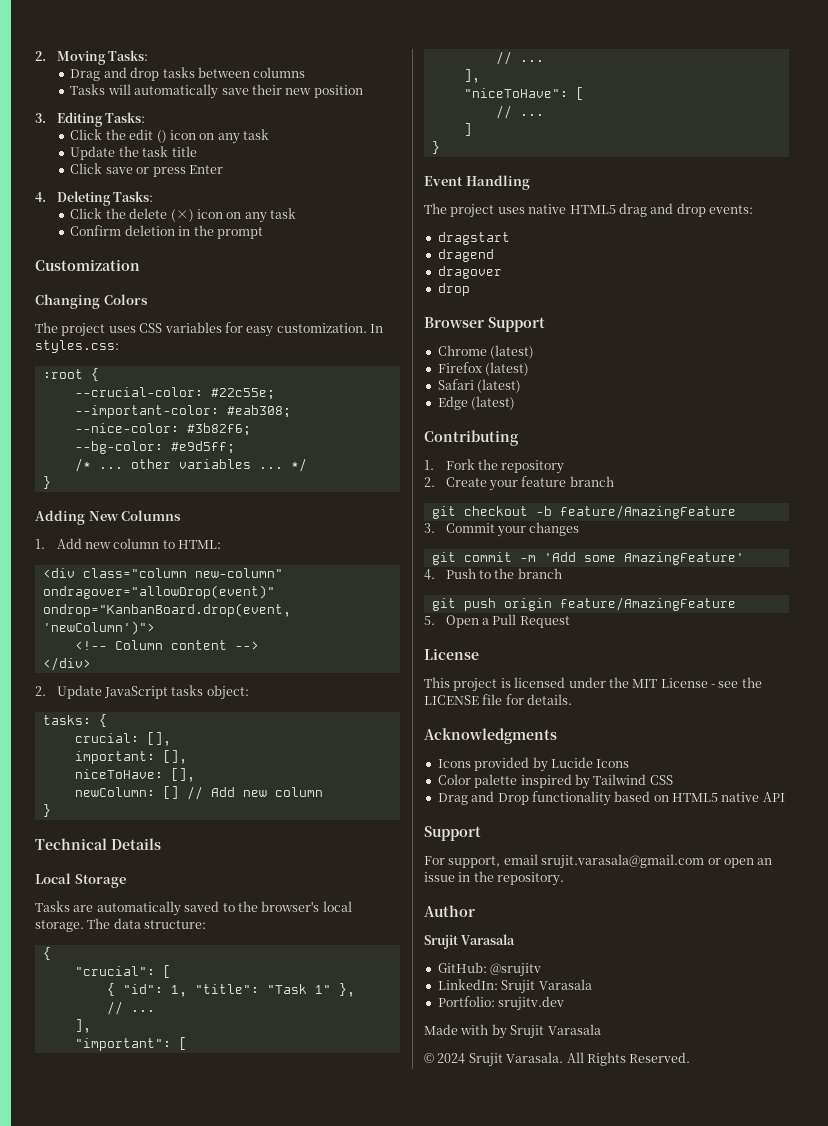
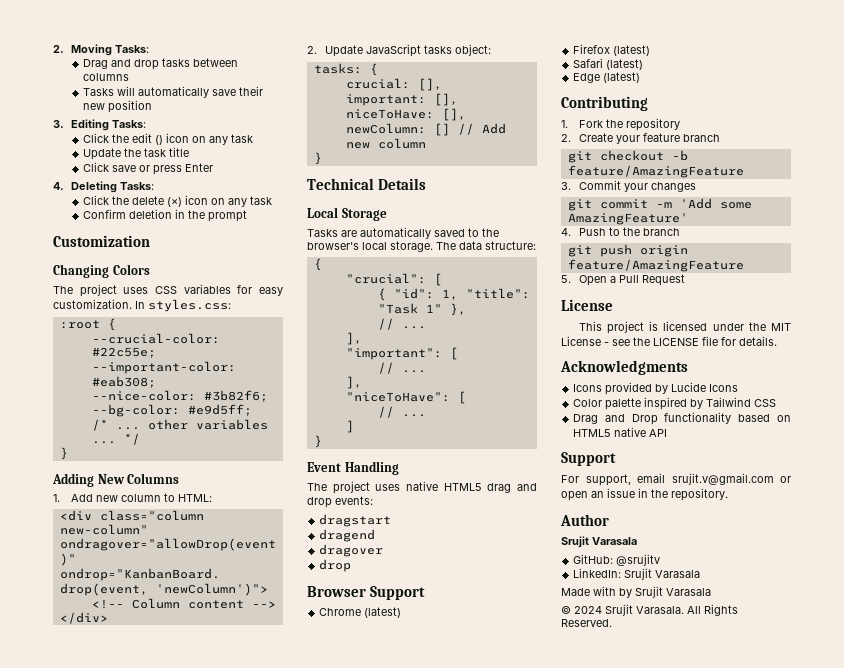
[541,854,705,869] srujit.varasala@gmail.com -> [671,473,774,485] srujit.v@gmail.com
[437,996,565,1011] // Portfolio: srujitv.dev -> (701, 574) none

